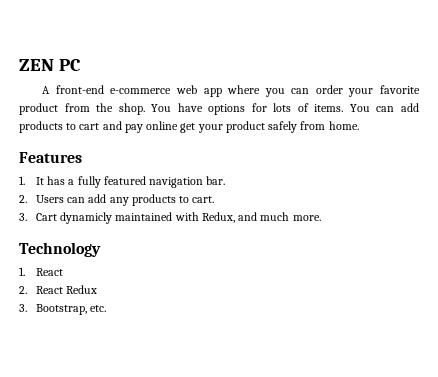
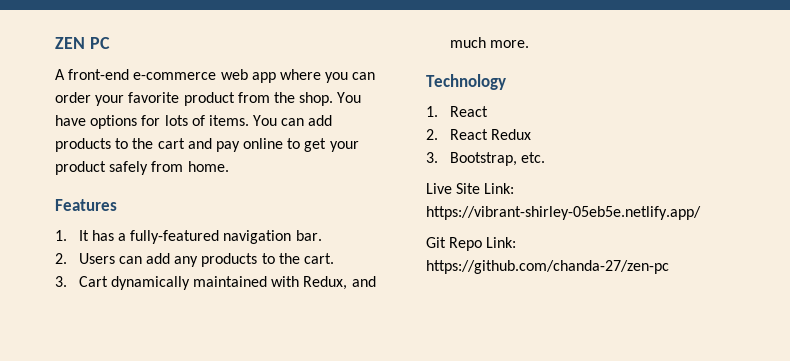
(77, 126) none -> [132,138,154,149] the
(179, 125) none -> [287,138,301,149] to
[77,176,146,188] fully featured -> [130,230,220,244] fully-featured
(190, 199) none -> [278,253,300,264] the
[60,212,113,224] dynamicly -> [110,276,190,290] dynamically
(107, 308) none -> [426,183,515,194] [426,206,701,220] [426,237,517,251] [426,260,669,274] // Live Site Link: https://vibrant-shirley-05eb5e.netlify.app/ // Git Repo Link: https://github.com/chanda-27/zen-pc

